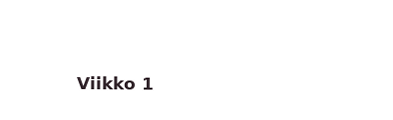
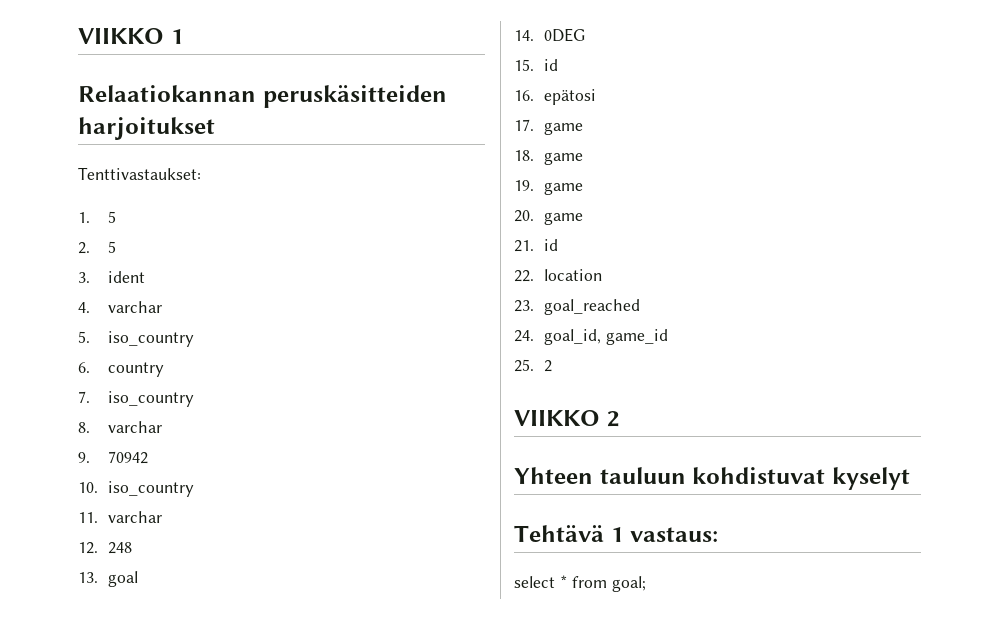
[76,76,154,90] Viikko 1 -> [78,28,184,44] [78,85,447,108] [78,117,215,140] [78,167,201,180] [78,211,117,223] [78,241,117,254] [78,271,146,283] [78,301,163,313] [78,331,195,347] [78,362,165,377] [78,391,195,407] [78,421,163,433] [78,451,149,464] [78,481,195,497] [78,511,163,523] [78,542,133,554] [78,571,139,587] [514,28,587,42] [514,59,559,71] [514,89,597,105] [514,119,584,135] [514,150,584,165] [514,180,584,195] [514,210,584,225] [514,239,559,252] [514,269,603,282] [514,299,641,315] [514,329,668,345] [514,359,553,372] [514,410,620,427] [514,467,910,490] [514,525,719,542] [514,575,647,592] VIIKKO 1 // Relaatiokannan peruskäsitteiden harjoitukset // Tenttivastaukset: // 1. 5 // 2. 5 // 3. ident // 4. varchar // 5. iso_country // 6. country // 7. iso_country // 8. varchar // 9. 70942 // 10. iso_country // 11. varchar // 12. 248 // 13. goal // 14. 0DEG // 15. id // 16. epätosi // 17. game // 18. game // 19. game // 20. game // 21. id // 22. location // 23. goal_reached // 24. goal_id, game_id // 25. 2 // VIIKKO 2 // Yhteen tauluun kohdistuvat kyselyt // Tehtävä 1 vastaus: // select * from goal;

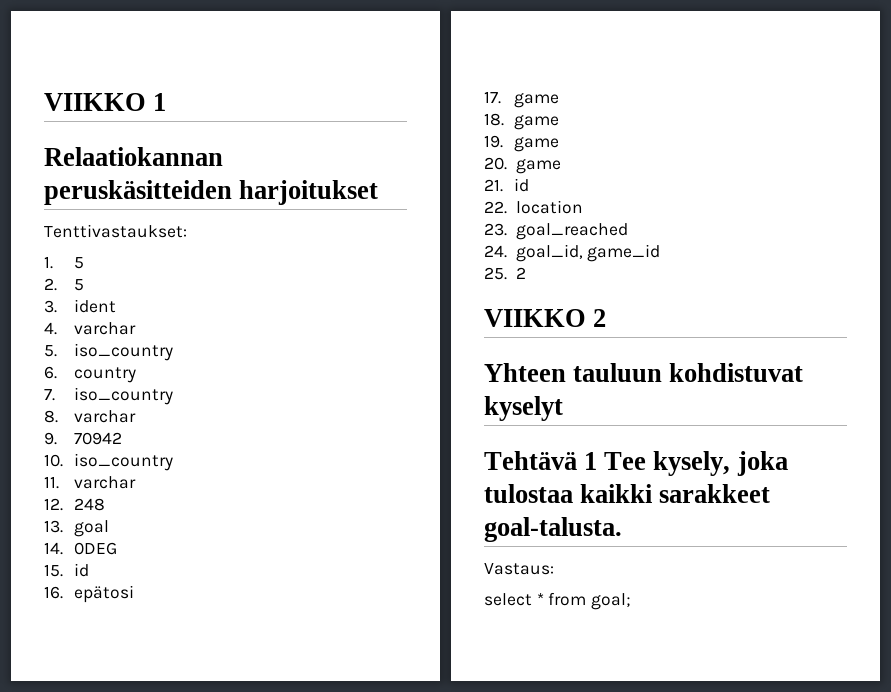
[630,527,719,542] vastaus: -> [604,451,788,476] [484,484,771,503] [484,517,622,542] [484,563,554,575] Tee kysely, joka tulostaa kaikki sarakkeet goal-talusta. // Vastaus:

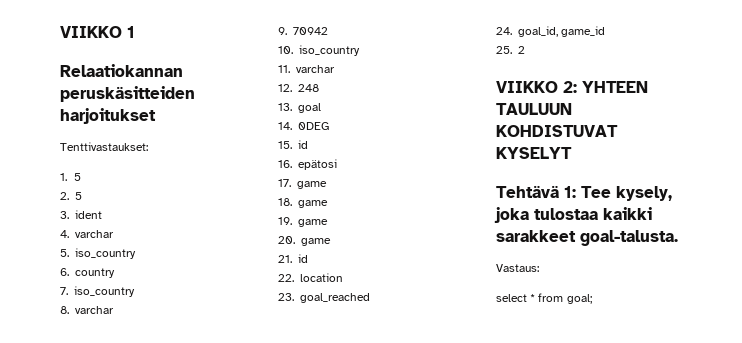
[593,309,607,327] [484,363,804,382] [484,396,563,421] 2 // Yhteen tauluun kohdistuvat kyselyt -> [563,81,648,93] [496,103,572,115] [496,125,618,137] [496,147,572,159] 2: YHTEEN TAULUUN KOHDISTUVAT KYSELYT
[584,452,598,470] 1 -> [564,186,576,198] 1:

